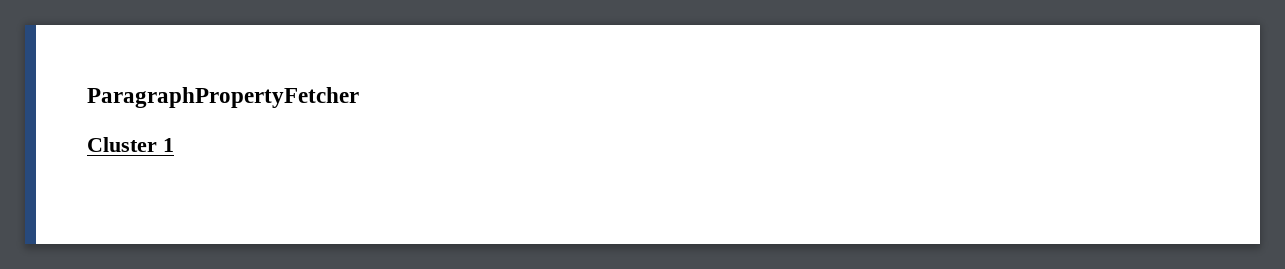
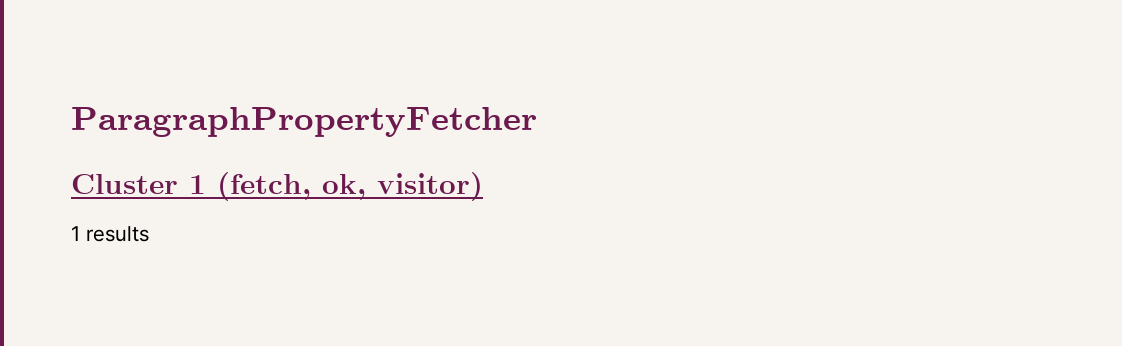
(174, 145) none -> [217,172,483,201] [71,226,149,242] (fetch, ok, visitor) // 1 results

